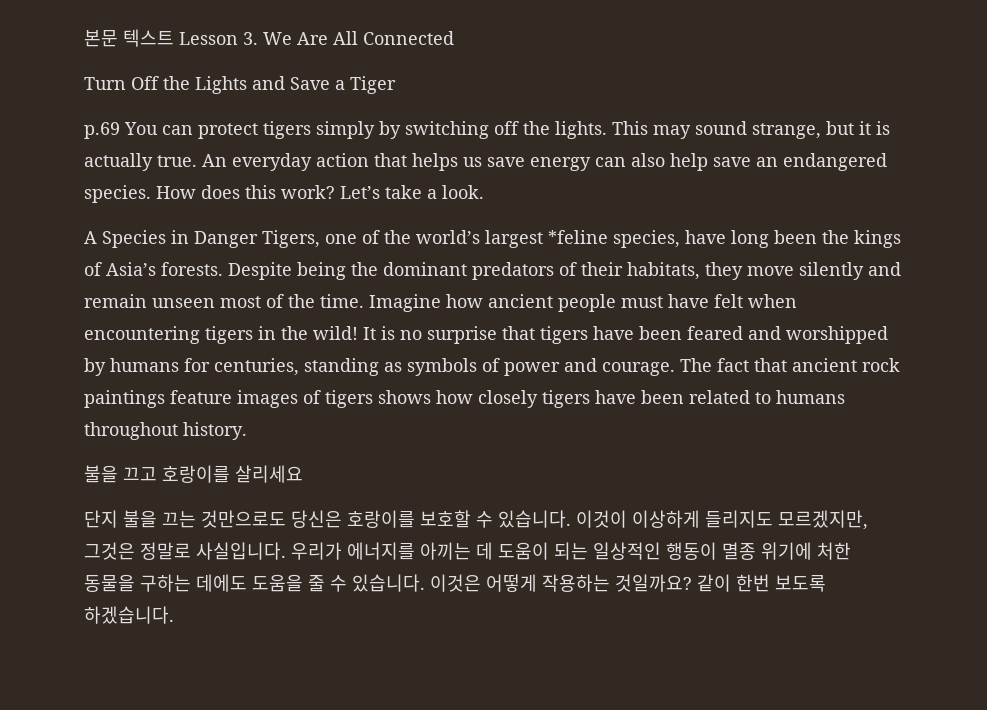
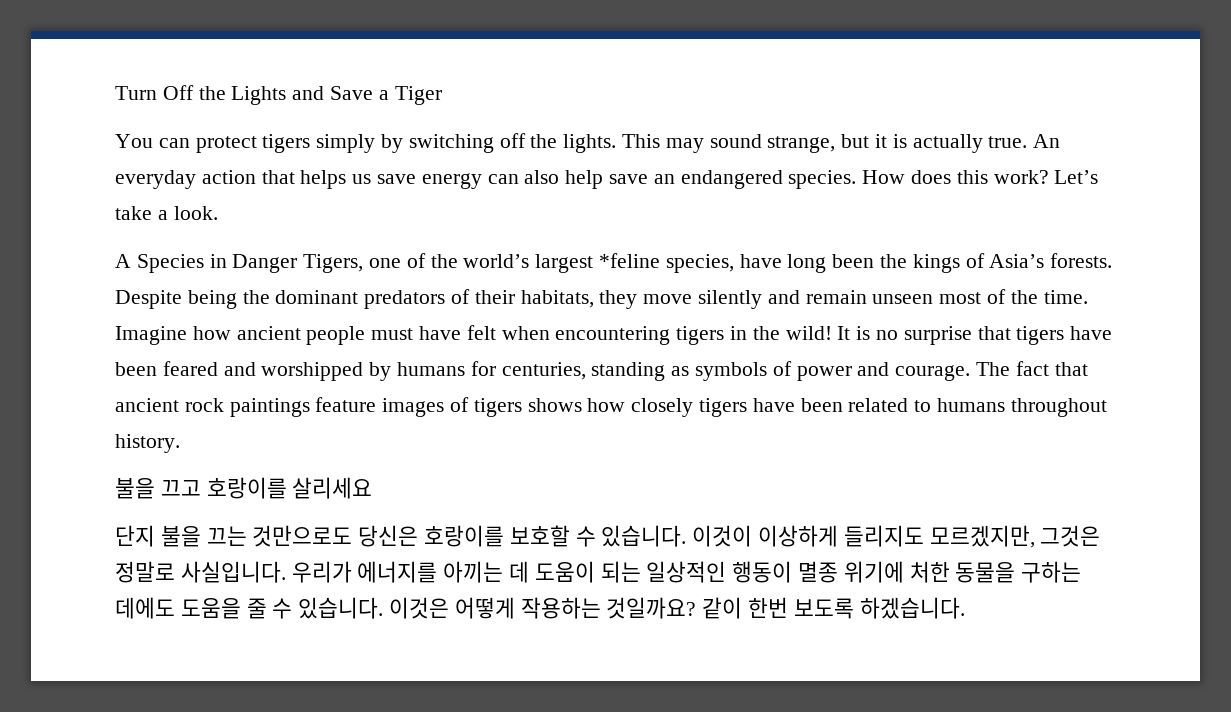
[84,29,454,47] 본문 텍스트 Lesson 3. We Are All Connected // -> (115, 93) none
[84,122,120,139] p.69 -> (442, 95) none

